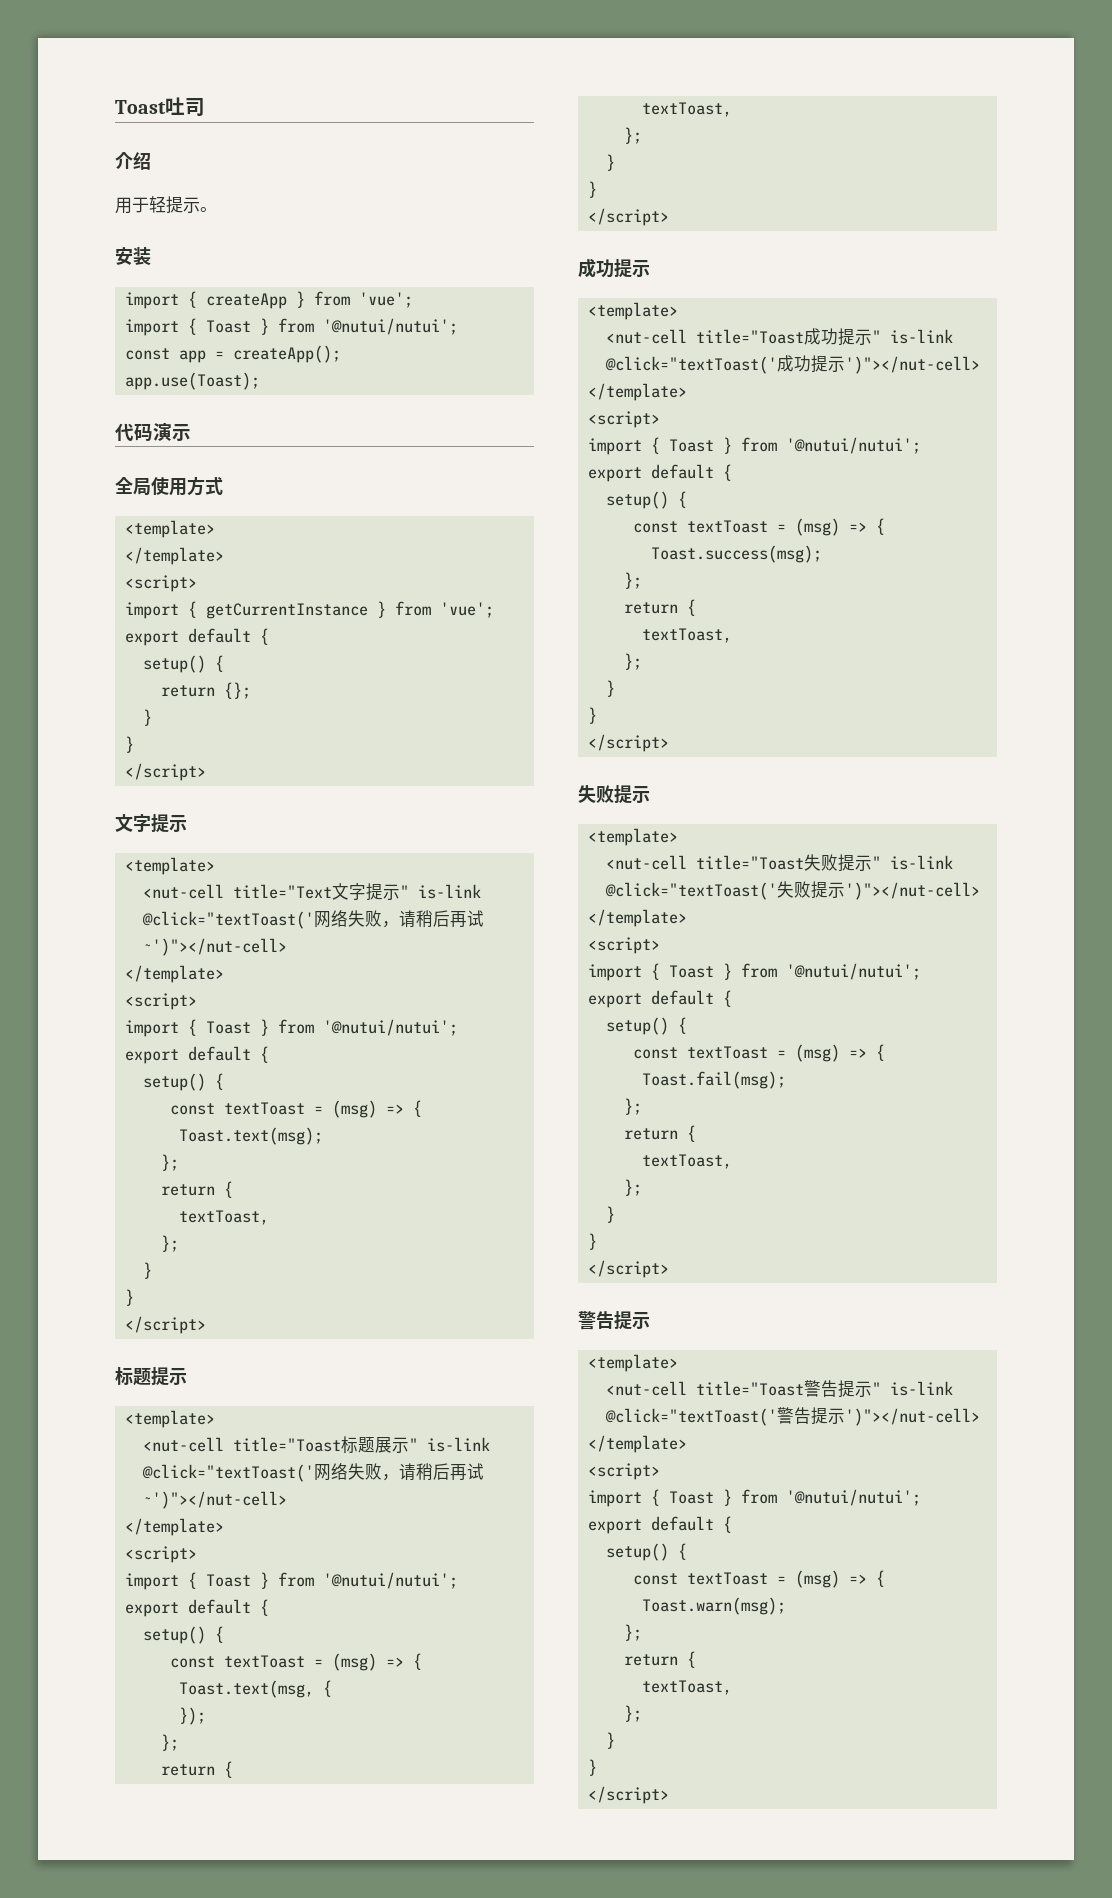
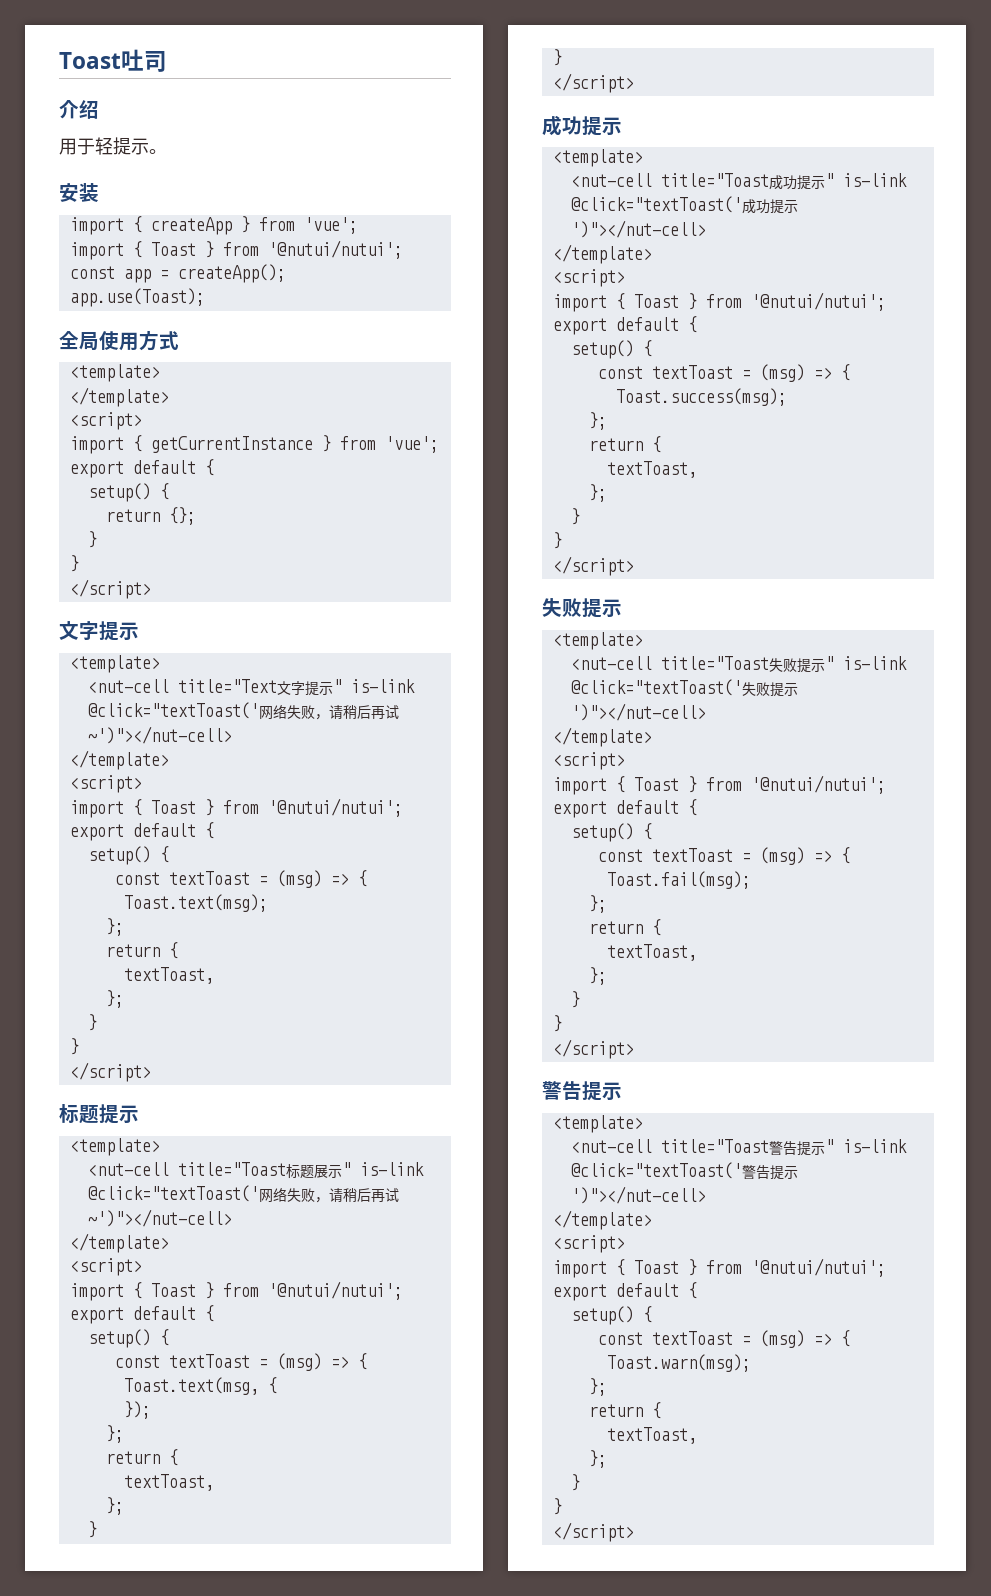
[115,422,191,442] // 代码演示 -> (205, 297) none

